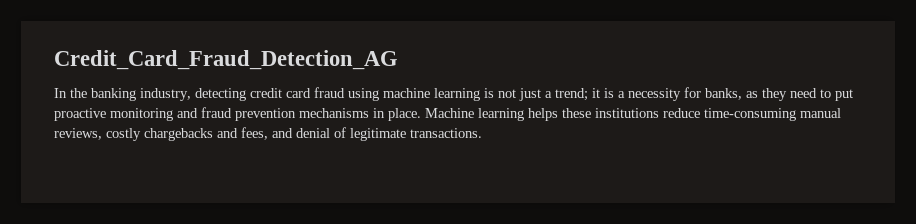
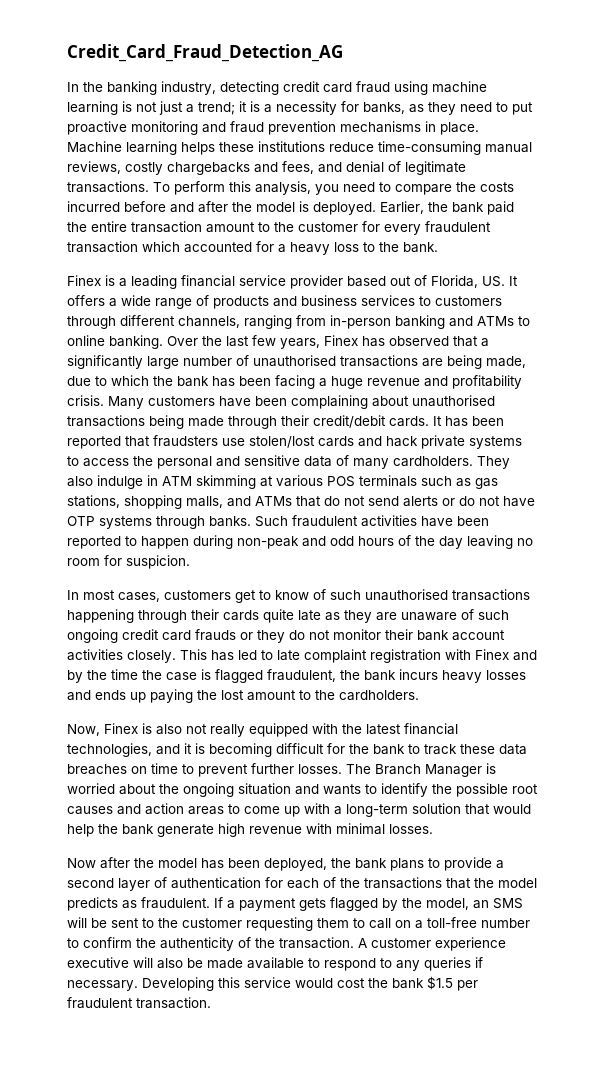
(482, 133) none -> [153,181,514,195] [67,201,514,215] [67,221,491,235] [67,241,438,255] [67,275,518,289] [67,295,502,309] [67,315,530,329] [67,335,489,349] [67,355,526,369] [67,375,522,389] [67,395,495,409] [67,415,504,429] [67,435,522,449] [67,455,510,469] [67,475,498,489] [67,495,535,509] [67,515,489,529] [67,535,533,549] [67,555,190,569] [67,589,530,603] [67,609,509,623] [67,629,505,643] [67,649,537,663] [67,669,526,683] [67,689,419,703] [67,723,458,737] [67,743,527,757] [67,763,496,777] [67,783,538,797] [67,803,531,817] [67,823,433,837] [67,857,504,871] [67,877,537,891] [67,897,523,911] [67,917,530,931] [67,937,506,951] [67,957,483,971] [67,976,478,991] [67,997,211,1009] To perform this analysis, you need to compare the costs incurred before and after the model is deployed. Earlier, the bank paid the entire transaction amount to the customer for every fraudulent transaction which accounted for a heavy loss to the bank. // Finex is a leading financial service provider based out of Florida, US. It offers a wide range of products and business services to customers through different channels, ranging from in-person banking and ATMs to online banking. Over the last few years, Finex has observed that a significantly large number of unauthorised transactions are being made, due to which the bank has been facing a huge revenue and profitability crisis. Many customers have been complaining about unauthorised transactions being made through their credit/debit cards. It has been reported that fraudsters use stolen/lost cards and hack private systems to access the personal and sensitive data of many cardholders. They also indulge in ATM skimming at various POS terminals such as gas stations, shopping malls, and ATMs that do not send alerts or do not have OTP systems through banks. Such fraudulent activities have been reported to happen during non-peak and odd hours of the day leaving no room for suspicion. // In most cases, customers get to know of such unauthorised transactions happening through their cards quite late as they are unaware of such ongoing credit card frauds or they do not monitor their bank account activities closely. This has led to late complaint registration with Finex and by the time the case is flagged fraudulent, the bank incurs heavy losses and ends up paying the lost amount to the cardholders. // Now, Finex is also not really equipped with the latest financial technologies, and it is becoming difficult for the bank to track these data breaches on time to prevent further losses. The Branch Manager is worried about the ongoing situation and wants to identify the possible root causes and action areas to come up with a long-term solution that would help the bank generate high revenue with minimal losses. // Now after the model has been deployed, the bank plans to provide a second layer of authentication for each of the transactions that the model predicts as fraudulent. If a payment gets flagged by the model, an SMS will be sent to the customer requesting them to call on a toll-free number to confirm the authenticity of the transaction. A customer experience executive will also be made available to respond to any queries if necessary. Developing this service would cost the bank $1.5 per fraudulent transaction.

